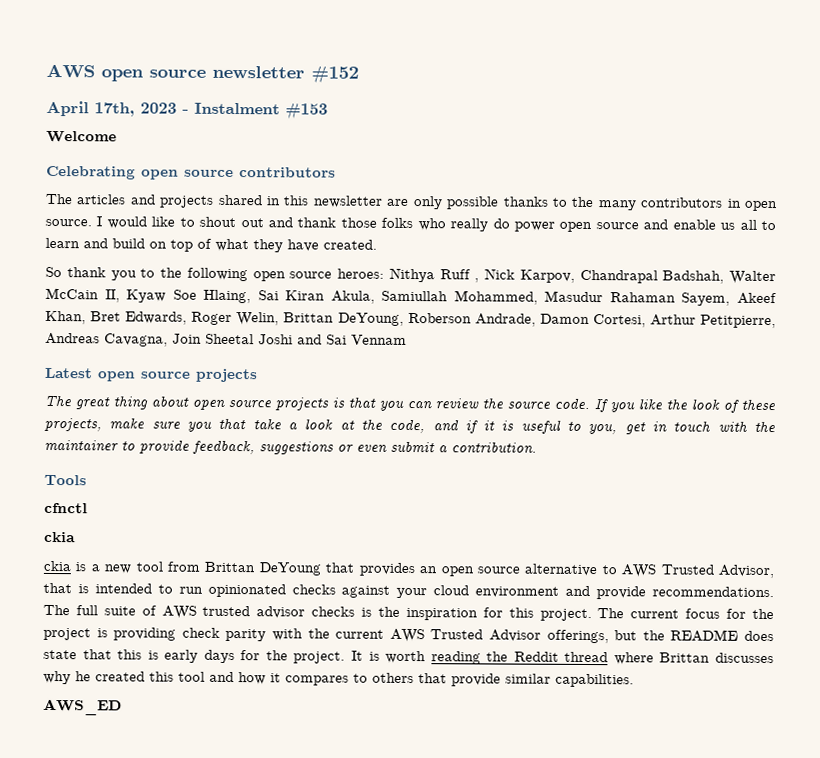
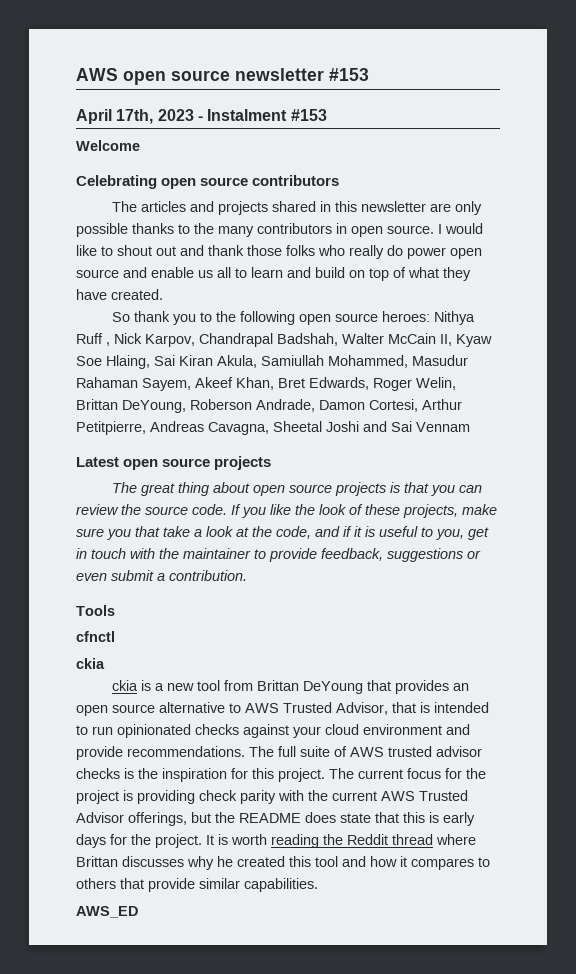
[311,65,359,84] #152 -> [329,68,369,81] #153
[172,333,202,344] Join -> (269, 428) none

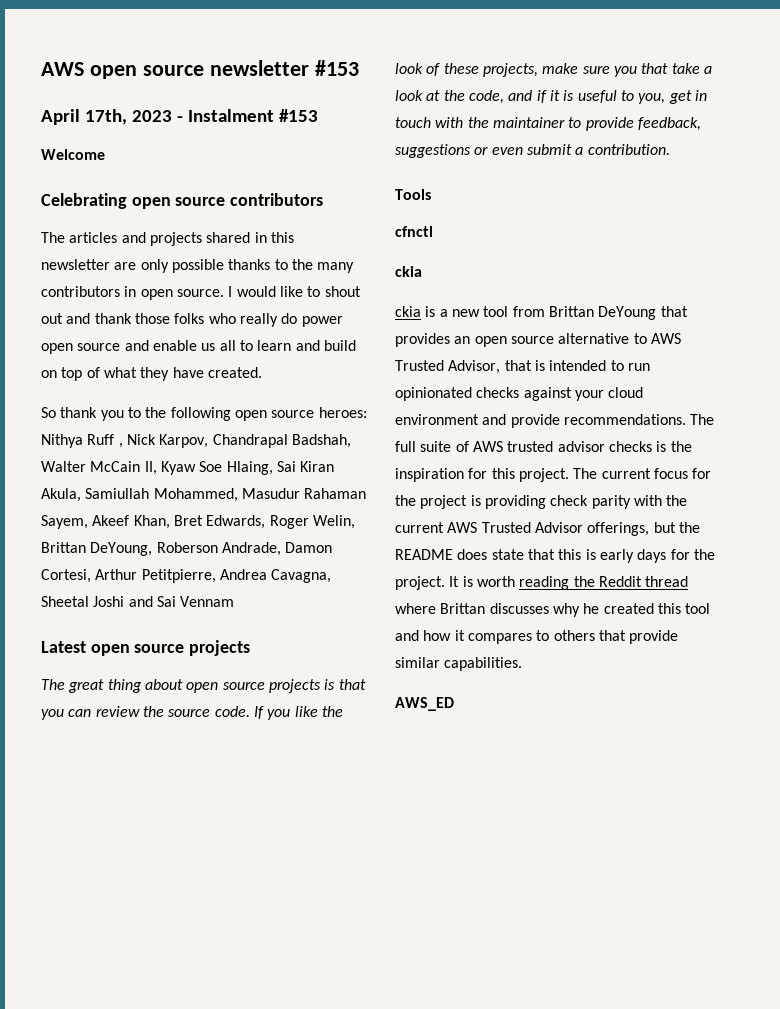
[150,421,204,432] Andreas -> [219,569,267,580] Andrea

